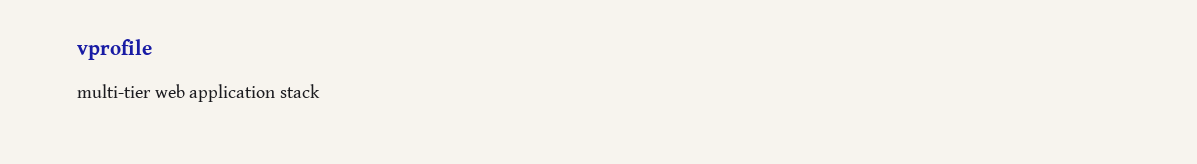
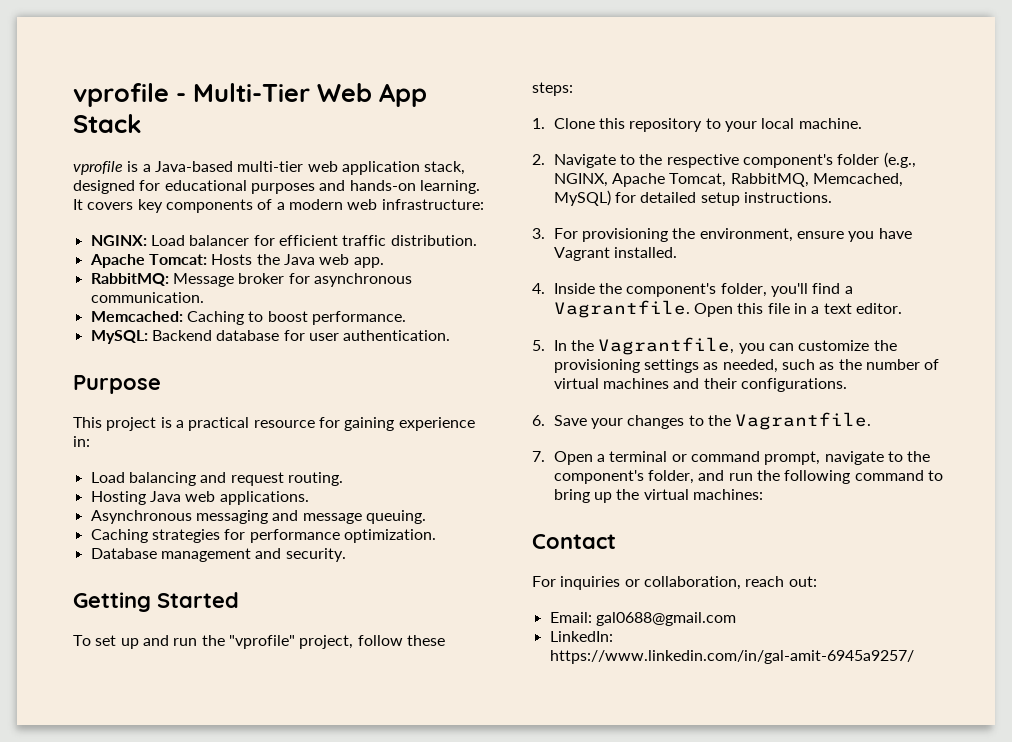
[77,39,152,60] [77,84,321,102] vprofile // multi-tier web application stack -> [73,83,427,107] [73,114,142,133] [73,161,466,175] [73,180,480,194] [73,199,484,213] [90,235,477,246] [89,254,384,268] [90,273,412,287] [90,292,204,303] [90,311,406,325] [90,330,451,344] [73,375,161,394] [73,417,475,431] [73,436,90,447] [90,472,343,486] [90,491,309,505] [90,510,426,524] [90,529,436,543] [90,548,346,562] [73,592,239,612] [73,635,445,649] [532,82,573,96] [532,118,862,132] [532,152,916,168] [553,173,904,187] [553,190,833,206] [532,228,912,242] [553,247,678,261] [532,283,853,297] [553,300,903,318] [532,337,897,355] [553,359,940,373] [553,378,848,392] [532,412,872,430] [532,451,931,465] [553,470,944,484] [553,489,764,503] [532,534,616,549] [532,576,817,590] [549,612,736,626] [549,631,613,642] [549,650,914,664] vprofile - Multi-Tier Web App Stack // vprofile is a Java-based multi-tier web application stack, designed for educational purposes and hands-on learning. It covers key components of a modern web infrastructure: // NGINX: Load balancer for efficient traffic distribution. // Apache Tomcat: Hosts the Java web app. // RabbitMQ: Message broker for asynchronous communication. // Memcached: Caching to boost performance. // MySQL: Backend database for user authentication. // Purpose // This project is a practical resource for gaining experience in: // Load balancing and request routing. // Hosting Java web applications. // Asynchronous messaging and message queuing. // Caching strategies for performance optimization. // Database management and security. // Getting Started // To set up and run the "vprofile" project, follow these steps: // 1. Clone this repository to your local machine. // 2. Navigate to the respective component's folder (e.g., NGINX, Apache Tomcat, RabbitMQ, Memcached, MySQL) for detailed setup instructions. // 3. For provisioning the environment, ensure you have Vagrant installed. // 4. Inside the component's folder, you'll find a Vagrantfile. Open this file in a text editor. // 5. In the Vagrantfile, you can customize the provisioning settings as needed, such as the number of virtual machines and their configurations. // 6. Save your changes to the Vagrantfile. // 7. Open a terminal or command prompt, navigate to the component's folder, and run the following command to bring up the virtual machines: // Contact // For inquiries or collaboration, reach out: // Email: gal0688@gmail.com // LinkedIn: https://www.linkedin.com/in/gal-amit-6945a9257/

